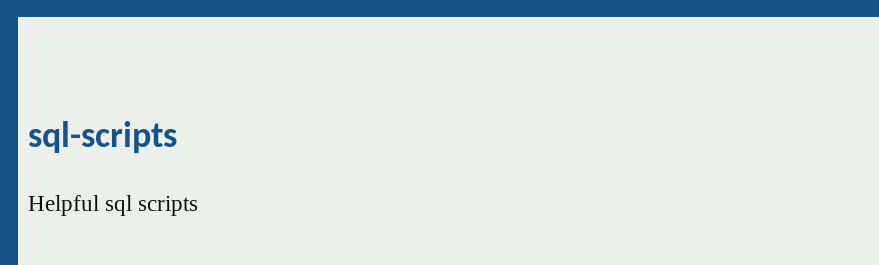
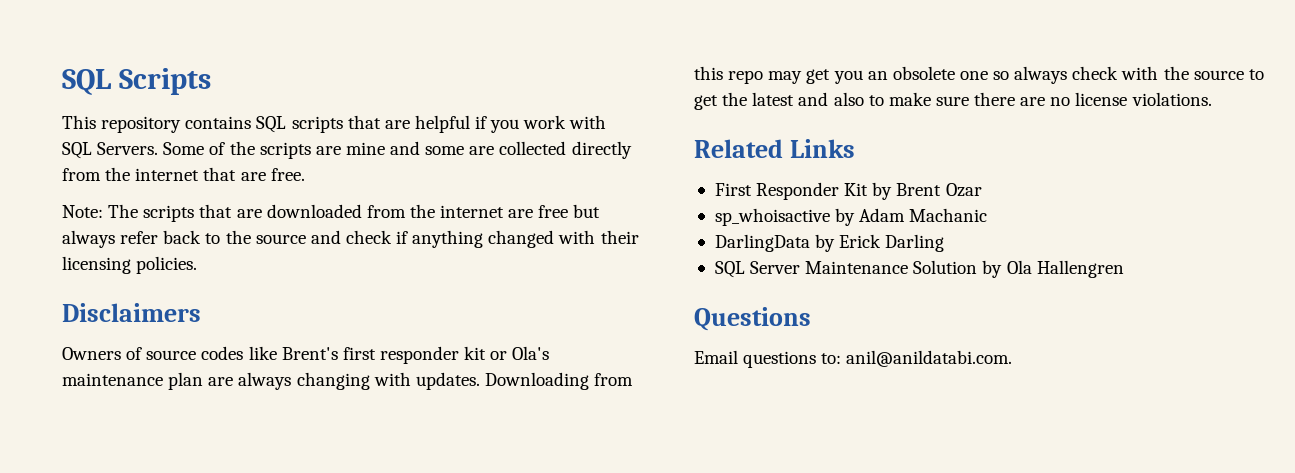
[28,121,177,153] [28,195,199,216] sql-scripts // Helpful sql scripts -> [62,68,211,95] [62,115,607,133] [62,141,632,159] [62,167,305,181] [62,204,601,222] [62,230,639,248] [62,256,198,274] [62,303,201,322] [62,346,550,364] [62,372,634,390] [694,66,1264,84] [694,92,1212,110] [694,139,855,158] [714,182,982,200] [714,208,988,226] [714,234,945,252] [714,260,1124,278] [694,307,811,331] [694,350,1013,368] SQL Scripts // This repository contains SQL scripts that are helpful if you work with SQL Servers. Some of the scripts are mine and some are collected directly from the internet that are free. // Note: The scripts that are downloaded from the internet are free but always refer back to the source and check if anything changed with their licensing policies. // Disclaimers // Owners of source codes like Brent's first responder kit or Ola's maintenance plan are always changing with updates. Downloading from this repo may get you an obsolete one so always check with the source to get the latest and also to make sure there are no license violations. // Related Links // First Responder Kit by Brent Ozar // sp_whoisactive by Adam Machanic // DarlingData by Erick Darling // SQL Server Maintenance Solution by Ola Hallengren // Questions // Email questions to: anil@anildatabi.com.

